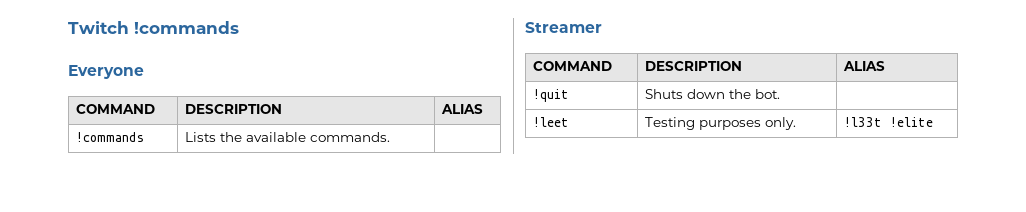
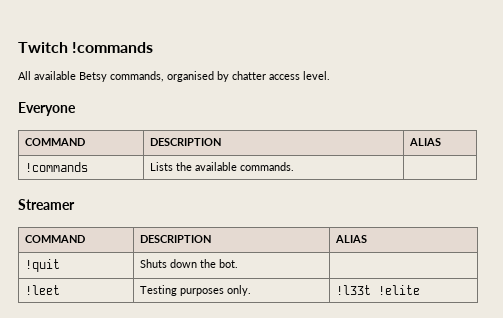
(239, 27) none -> [18,71,330,82] // All available Betsy commands, organised by chatter access level.

